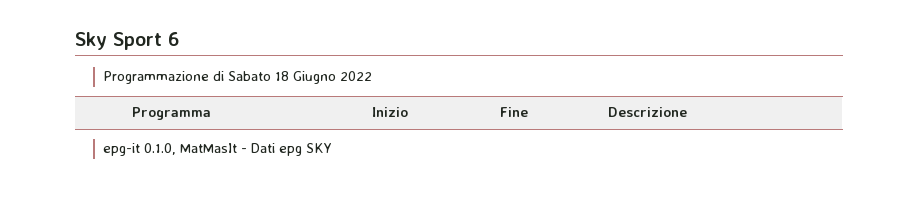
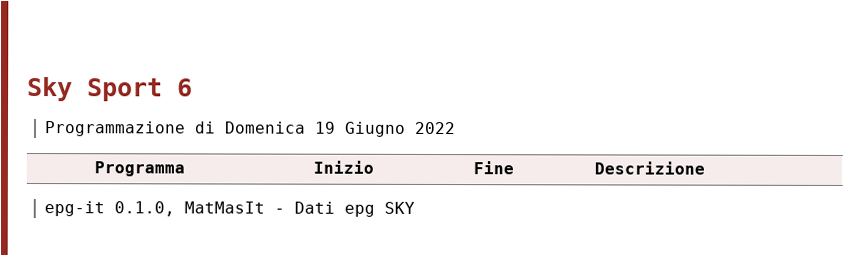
[228,71,290,81] Sabato 18 -> [223,121,336,134] Domenica 19

